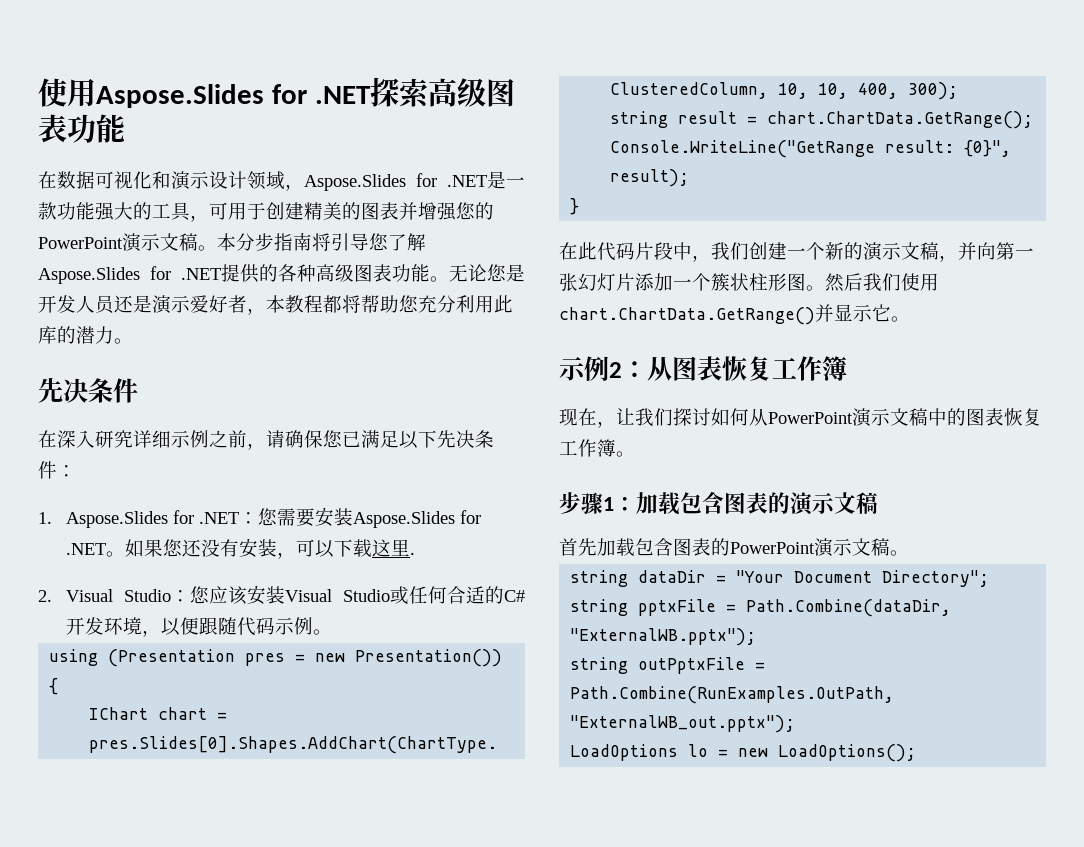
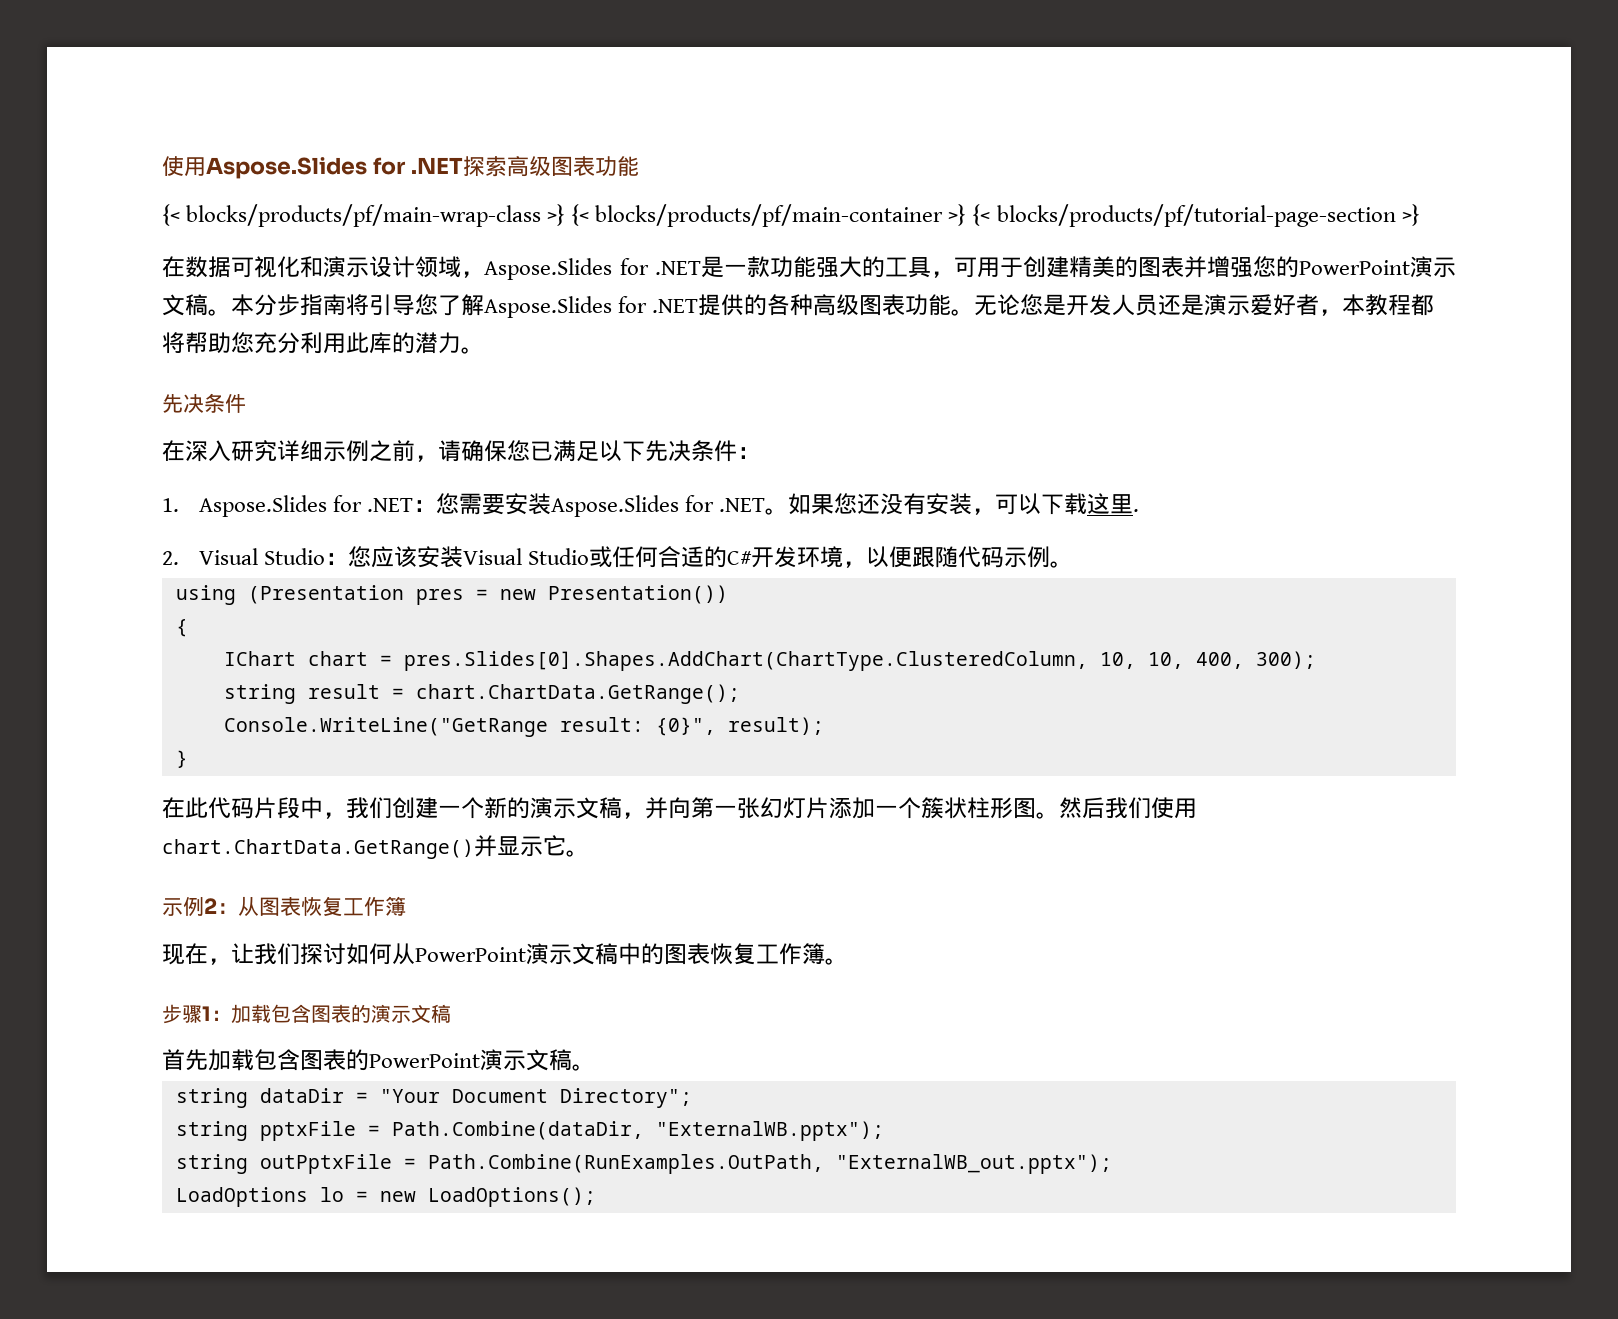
(125, 128) none -> [162,204,1420,227] // {< blocks/products/pf/main-wrap-class >} {< blocks/products/pf/main-container >} {< blocks/products/pf/tutorial-page-section >}

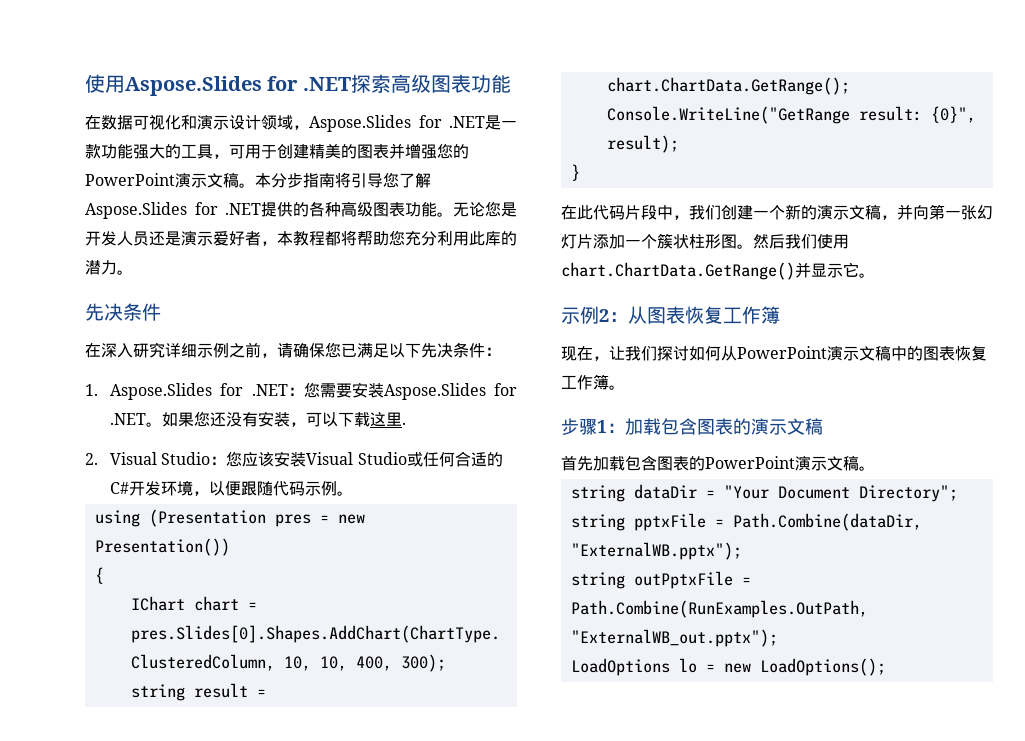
[162,204,1420,227] // {< blocks/products/pf/main-wrap-class >} {< blocks/products/pf/main-container >} {< blocks/products/pf/tutorial-page-section >} -> (511, 83) none

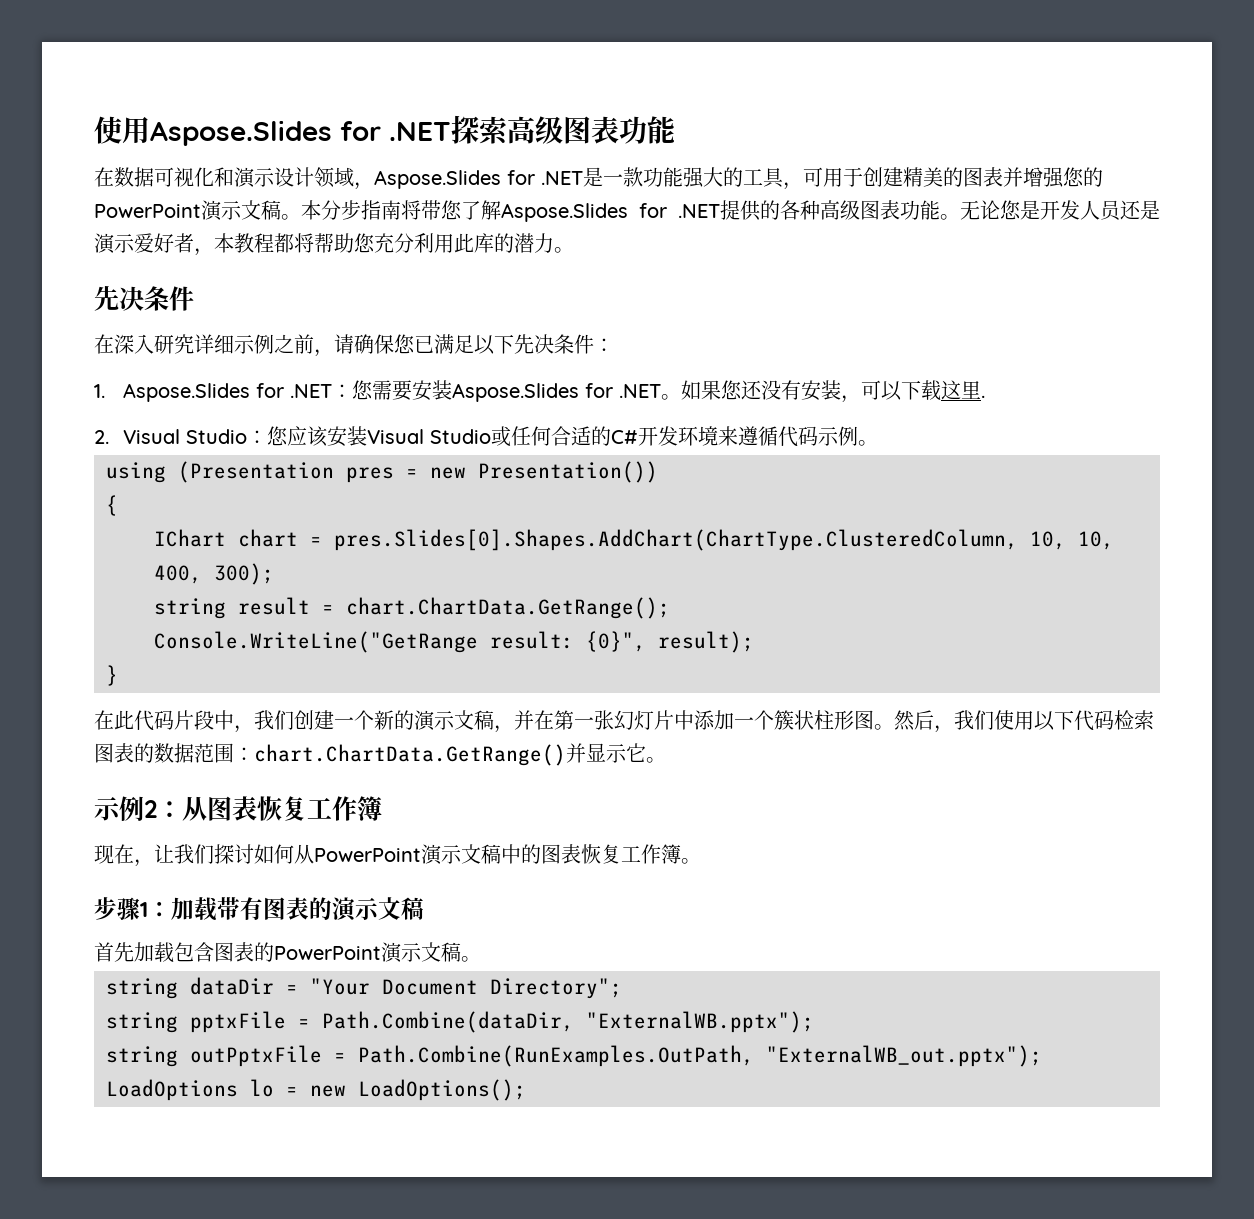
[351,173,383,188] 引导 -> [421,200,441,220] 带
[192,481,273,496] ，以便跟随 -> [717,426,778,446] 来遵循
[913,205,929,220] 向 -> [534,710,554,730] 在
(593, 241) none -> [674,710,694,730] 中
(785, 241) none -> [934,725,954,733] ，
(849, 241) none -> [1034,710,1154,731] [94,743,254,763] 以下代码检索图表的数据范围：
[661,418,697,435] 包含 -> [216,897,263,920] 带有

